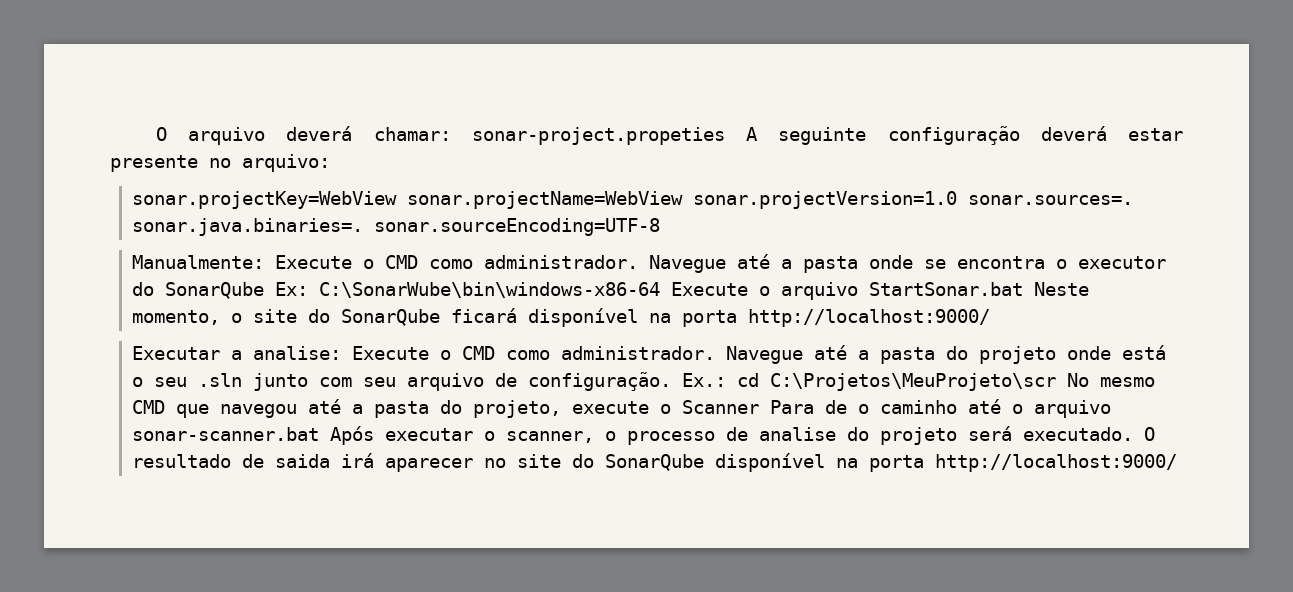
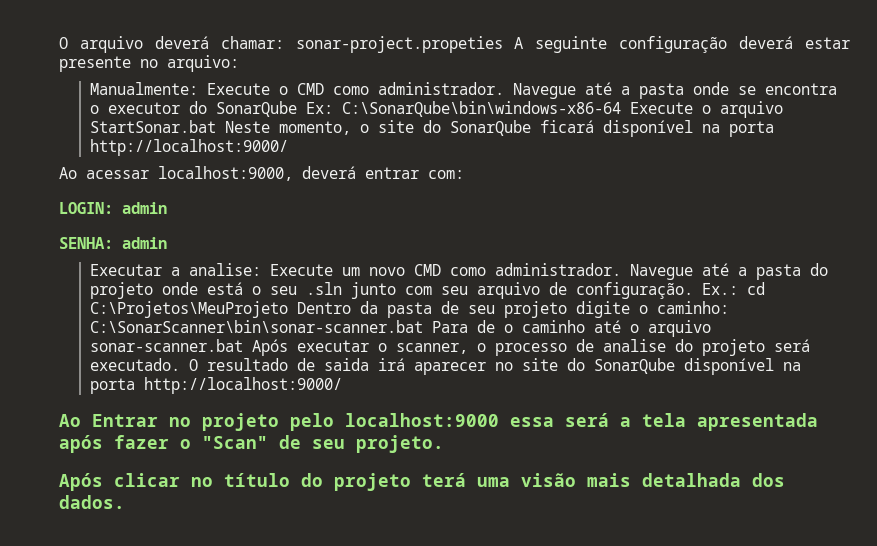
[132,191,1134,209] [132,218,661,236] // sonar.projectKey=WebView sonar.projectName=WebView sonar.projectVersion=1.0 sonar.sources=. sonar.java.binaries=. sonar.sourceEncoding=UTF-8 -> (239, 63) none
[319,282,661,298] C:\SonarWube\bin\windows-x86-64 -> [341,101,621,117] C:\SonarQube\bin\windows-x86-64
(991, 318) none -> [59,166,464,181] [59,202,167,214] [59,237,167,249] // Ao acessar localhost:9000, deverá entrar com: // LOGIN: admin // SENHA: admin
[440,350,452,360] o -> [341,267,405,276] um novo
[770,373,1156,391] [132,399,760,418] C:\Projetos\MeuProjeto\scr No mesmo CMD que navegou até a pasta do projeto, execute o Scanner -> [89,301,729,318] [89,320,423,333] C:\Projetos\MeuProjeto Dentro da pasta de seu projeto digite o caminho: C:\SonarScanner\bin\sonar-scanner.bat
(1178, 463) none -> [59,413,818,431] [59,435,444,453] [59,473,785,491] [59,495,125,509] // Ao Entrar no projeto pelo localhost:9000 essa será a tela apresentada após fazer o "Scan" de seu projeto. // Após clicar no título do projeto terá uma visão mais detalhada dos dados.

